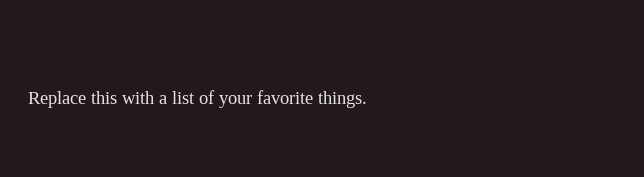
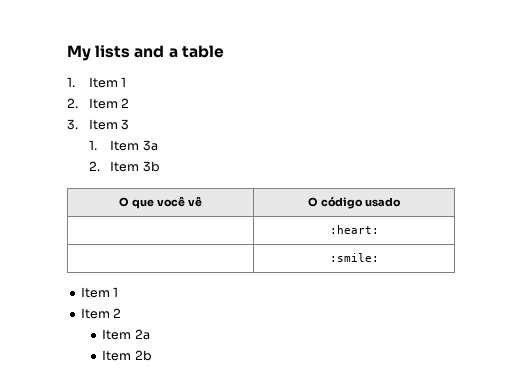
[28,90,367,108] Replace this with a list of your favorite things. -> [67,45,224,61] [67,77,127,88] [67,98,130,109] [67,119,130,130] [88,140,158,151] [88,161,160,172] [119,196,202,209] [308,196,401,209] [329,225,379,234] [329,253,379,262] [80,287,119,298] [80,308,122,319] [102,329,150,340] [102,350,152,361] My lists and a table // 1. Item 1 // 2. Item 2 // 3. Item 3 // 1. Item 3a // 2. Item 3b // O que você vê | O código usado // | :heart: // | :smile: // Item 1 // Item 2 // Item 2a // Item 2b

